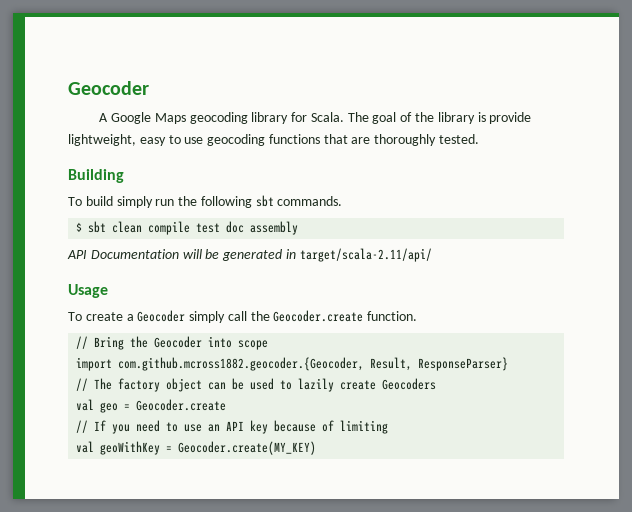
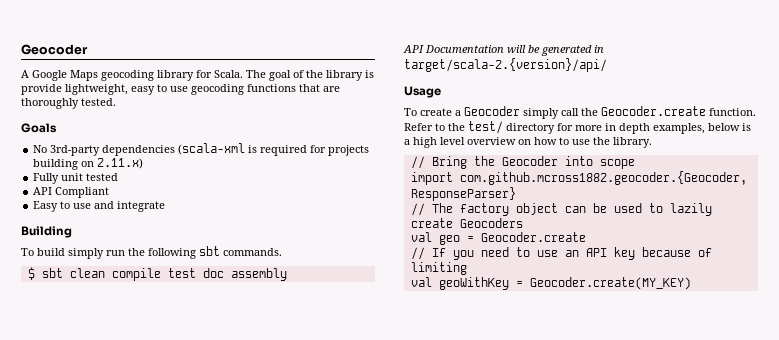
(480, 139) none -> [21,123,57,133] [33,143,370,156] [33,158,144,170] [33,173,119,184] [33,187,110,198] [33,201,166,212] // Goals // No 3rd-party dependencies (scala-xml is required for projects building on 2.11.x) // Fully unit tested // API Compliant // Easy to use and integrate
[299,248,432,262] target/scala-2.11/api/ -> [404,58,607,72] target/scala-2.{version}/api/
(418, 316) none -> [404,121,751,134] [404,137,652,148] Refer to the test/ directory for more in depth examples, below is a high level overview on how to use the library.
[370,357,413,371] Result, -> (747, 178) none

